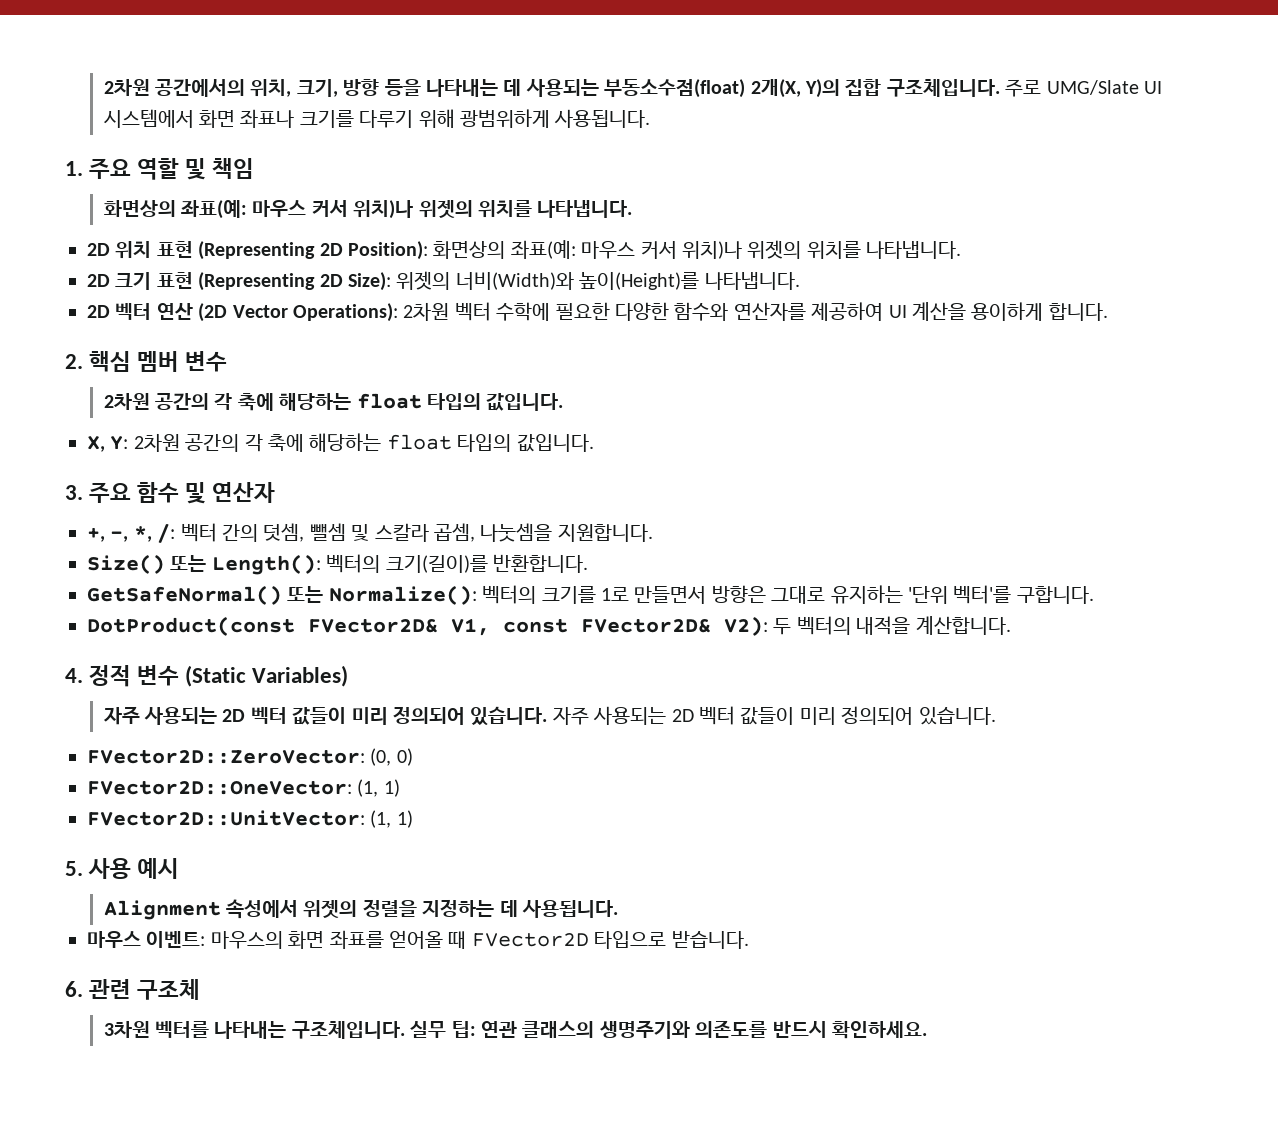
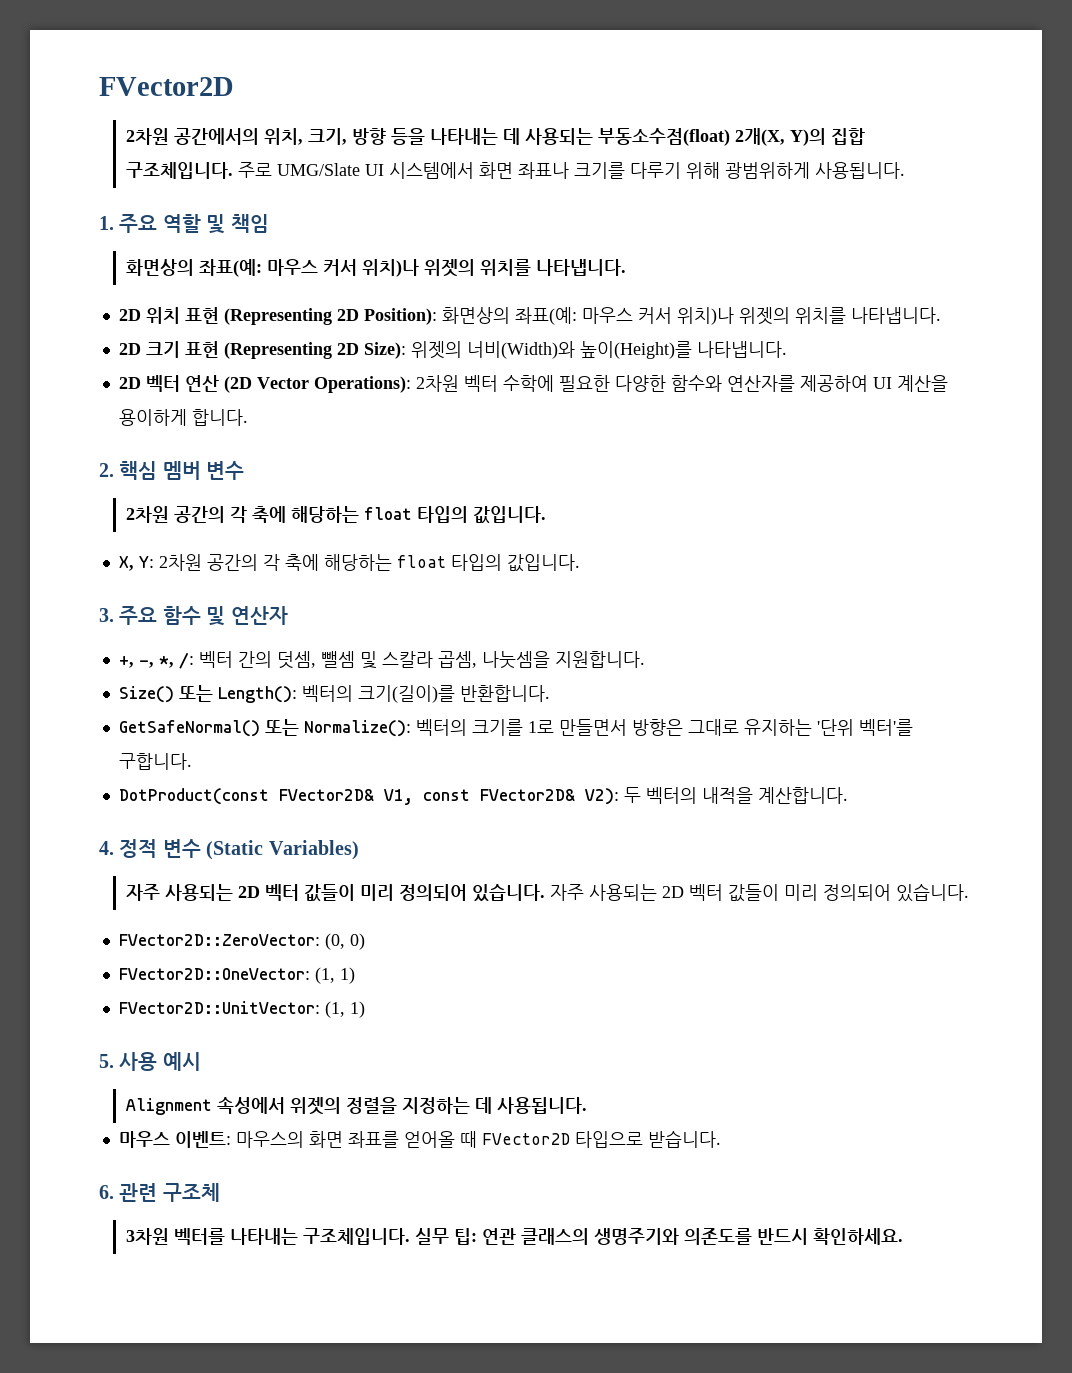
(103, 87) none -> [99,77,234,96] FVector2D //

